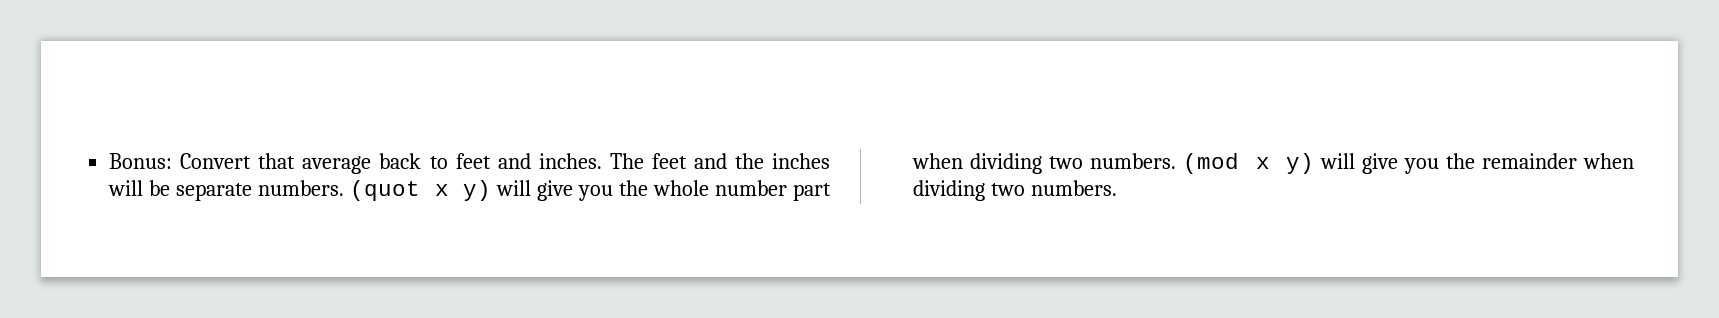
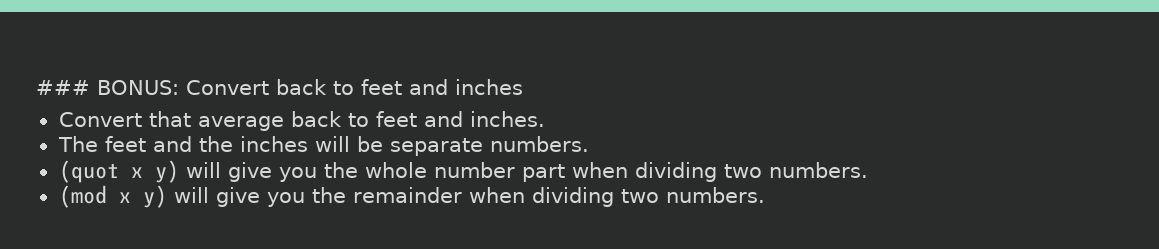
[109,153,173,169] Bonus: -> [36,79,523,95] ### BONUS: Convert back to feet and inches //
(602, 161) none -> (545, 119) //
(345, 188) none -> (589, 144) //
(1177, 161) none -> (868, 170) //

